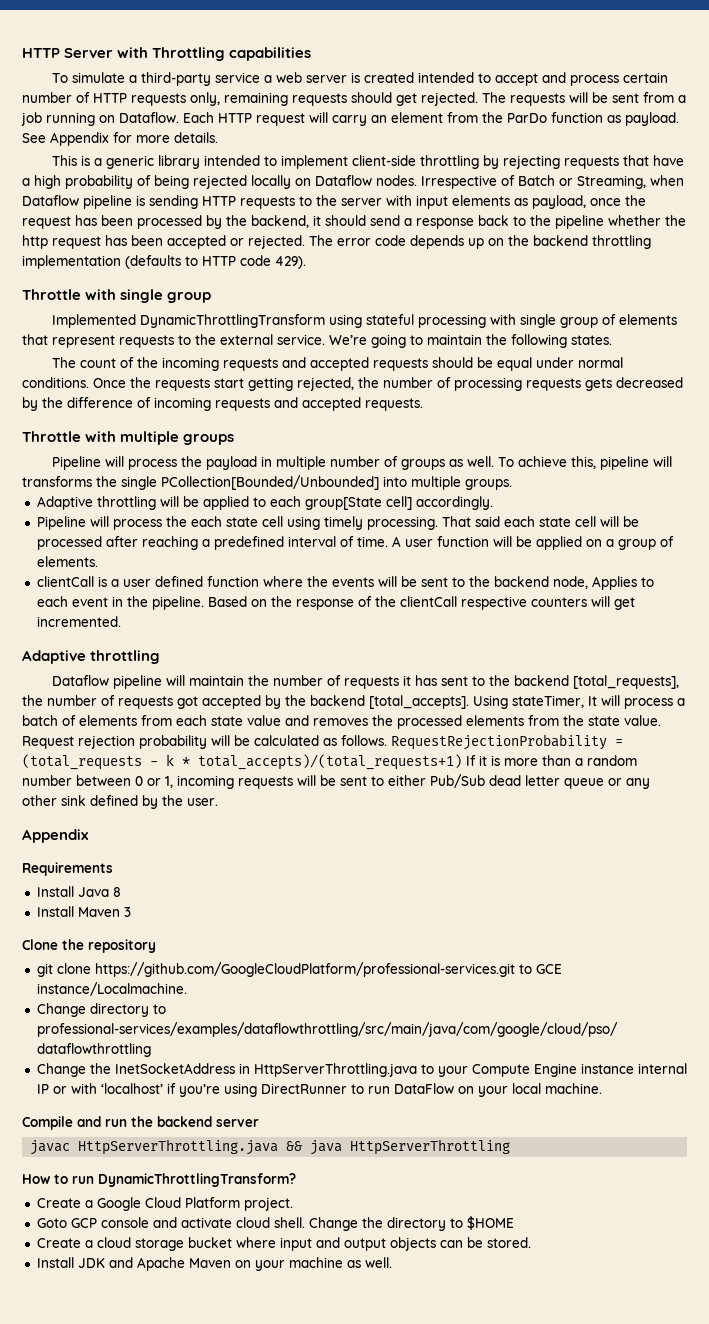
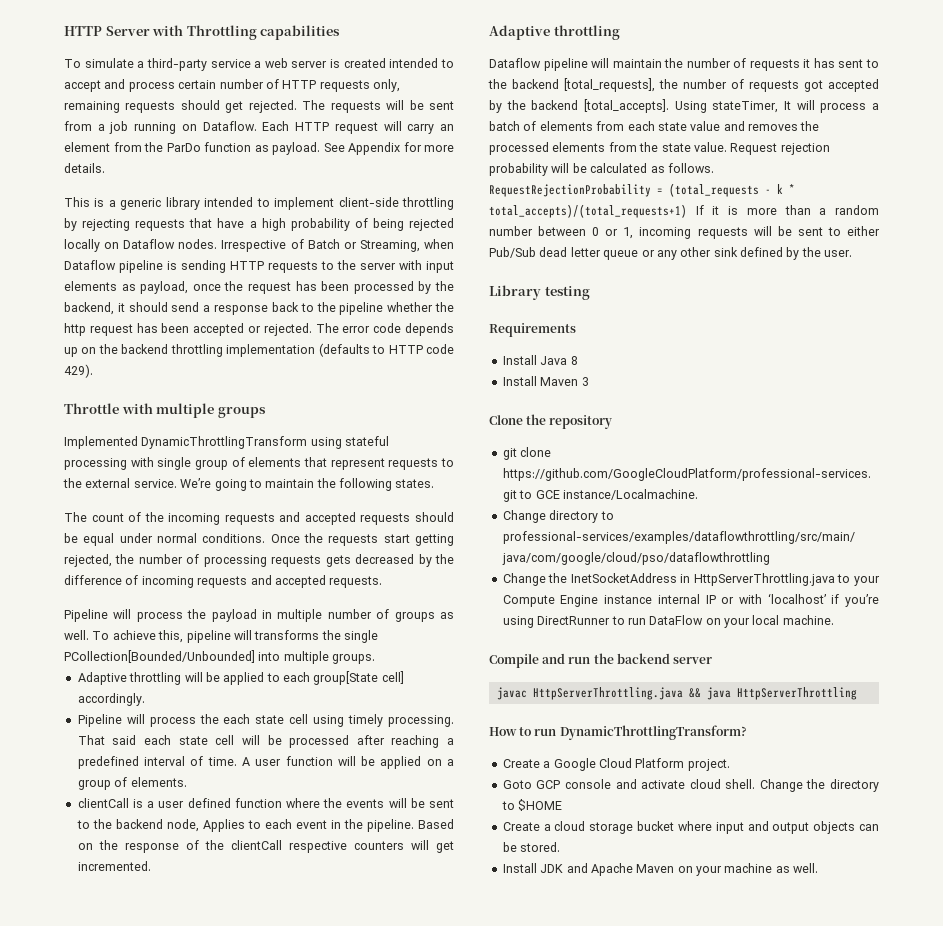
[120,289,212,303] single group -> [156,403,266,418] multiple groups
[22,431,235,445] // Throttle with multiple groups -> (383, 582) none
[22,829,89,843] Appendix -> [489,285,590,300] Library testing

